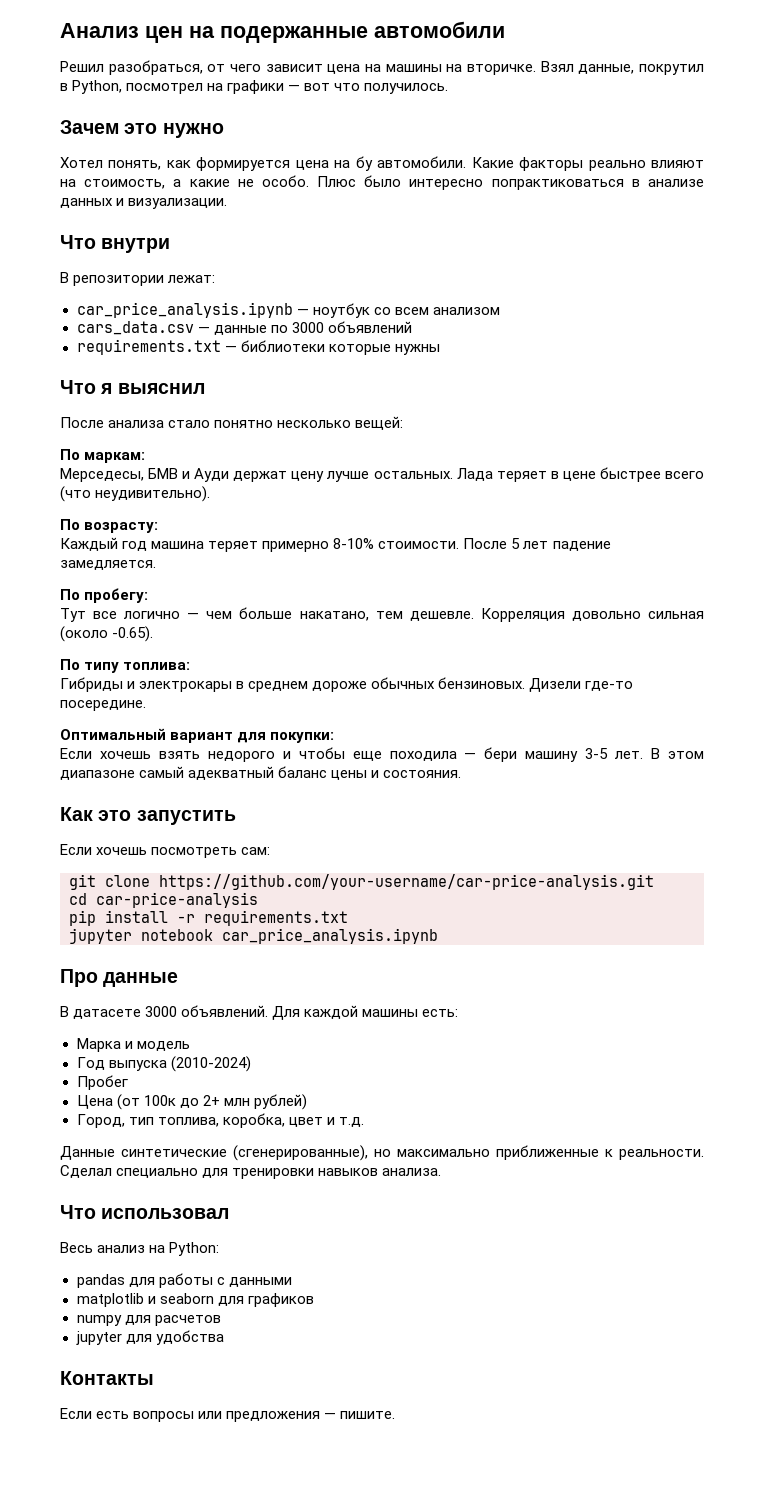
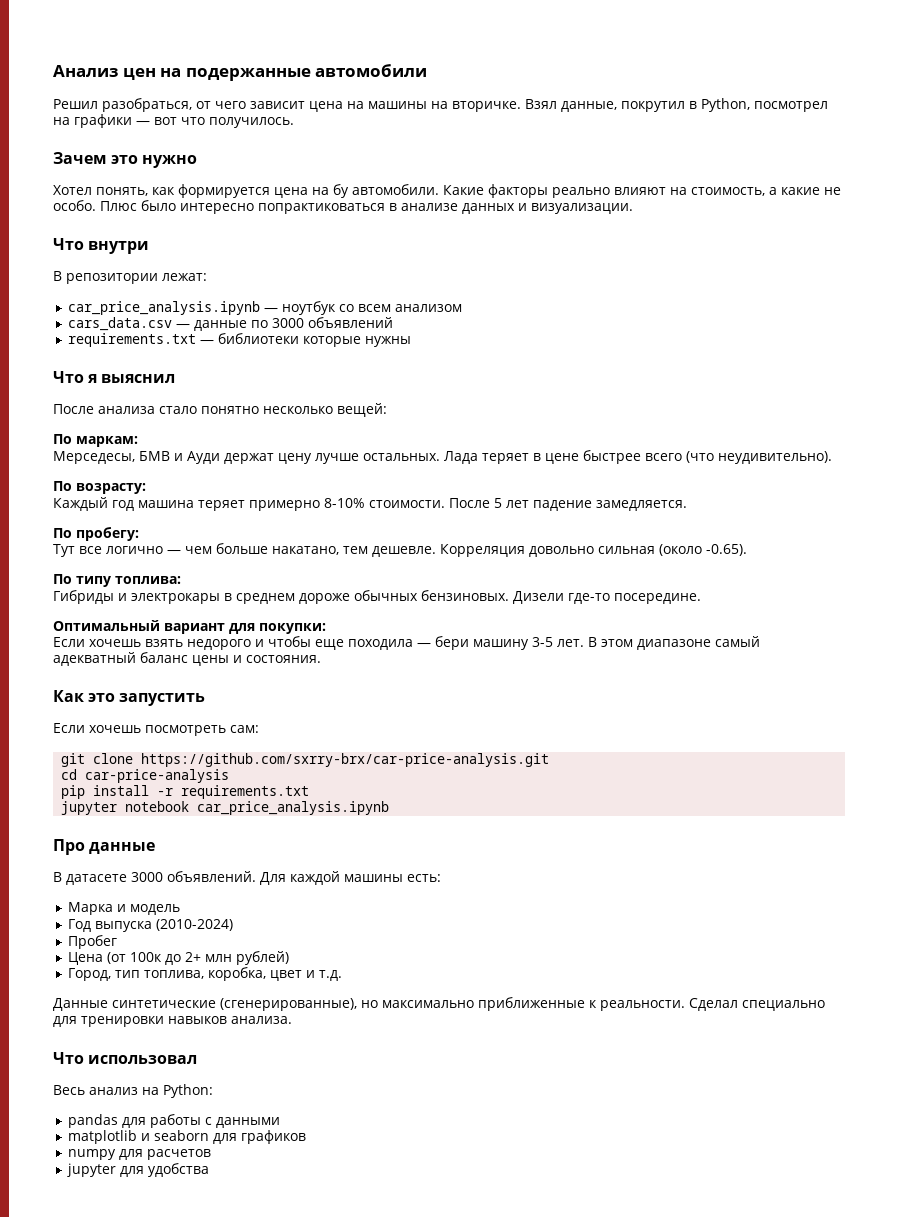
[159,874,654,890] https://github.com/your-username/car-price-analysis.git -> [141,753,550,767] https://github.com/sxrry-brx/car-price-analysis.git
[60,1371,154,1385] [60,1408,396,1422] // Контакты // Если есть вопросы или предложения — пишите. -> (209, 1170) none

